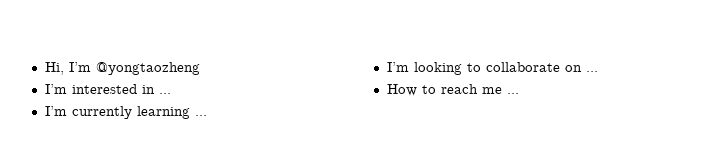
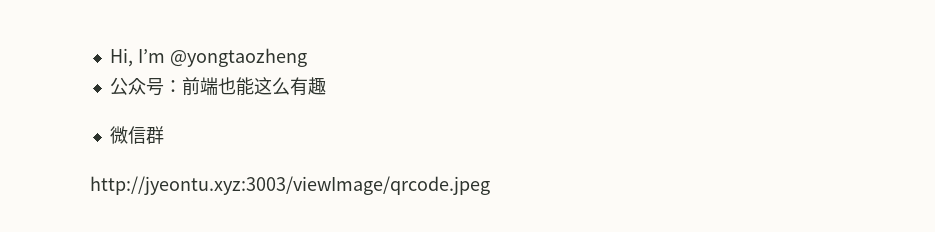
[44,84,171,94] [44,106,207,119] [386,62,598,75] [386,84,519,96] I’m interested in ... // I’m currently learning ... // I’m looking to collaborate on ... // How to reach me ... -> [109,77,326,96] [109,126,164,144] [90,176,490,195] 公众号：前端也能这么有趣 // 微信群 // http://jyeontu.xyz:3003/viewImage/qrcode.jpeg

